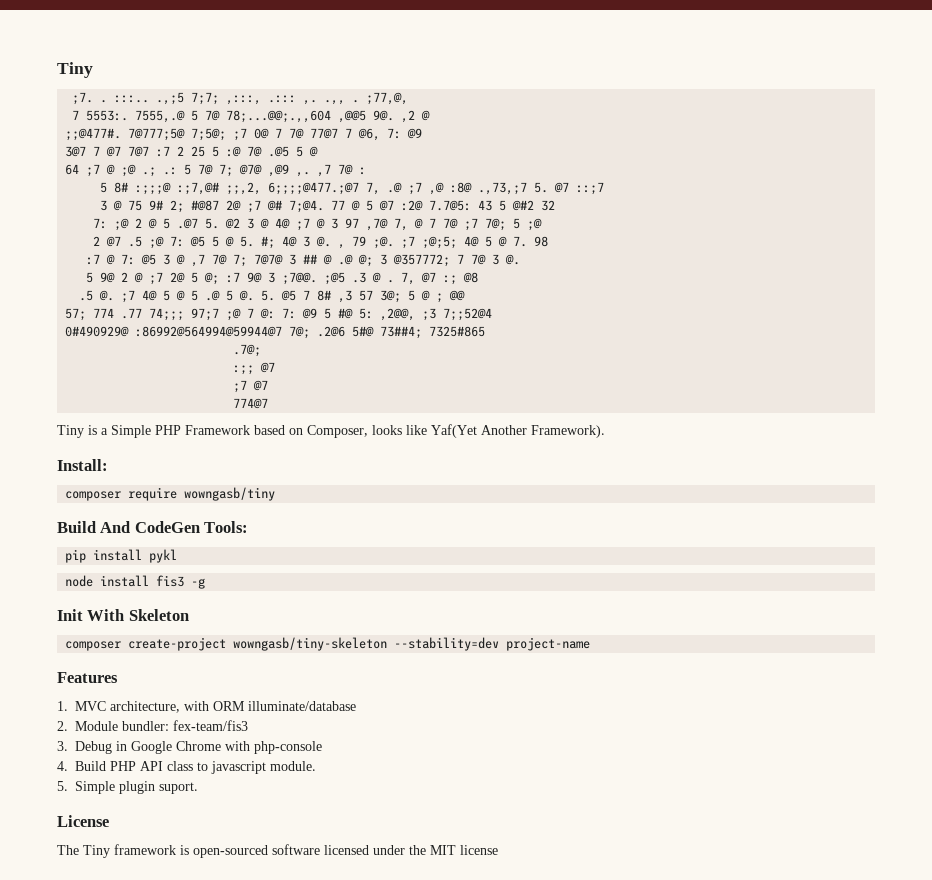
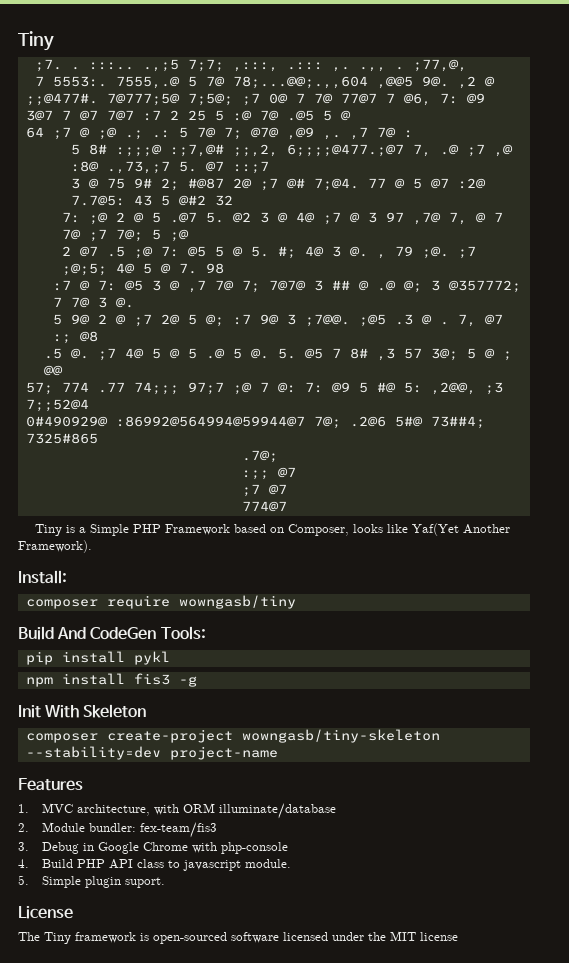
[65,575,94,587] node -> [25,677,53,687] npm

